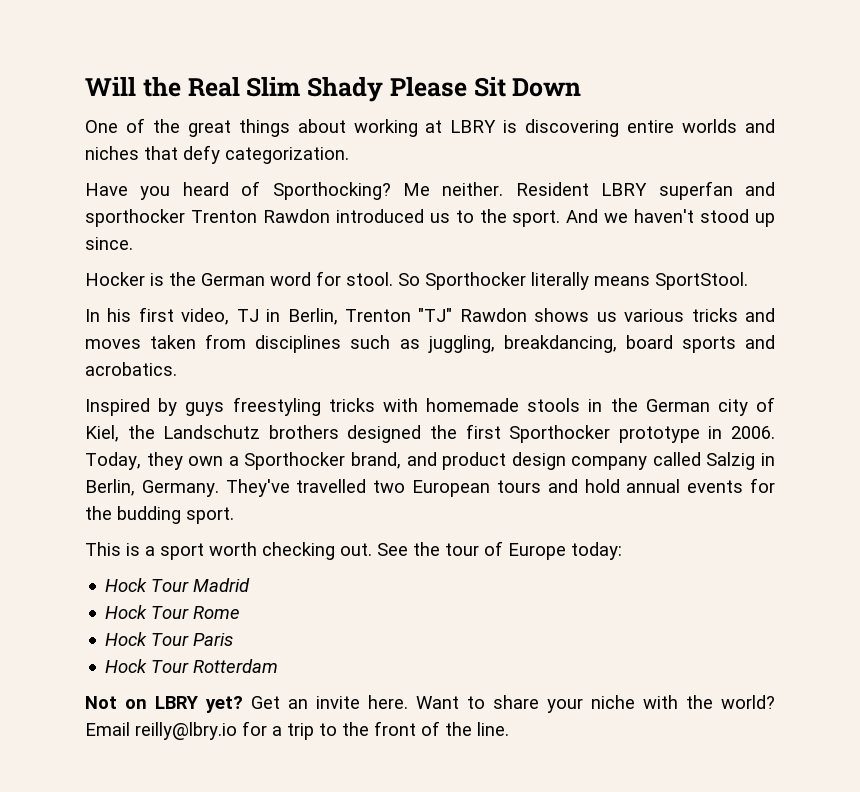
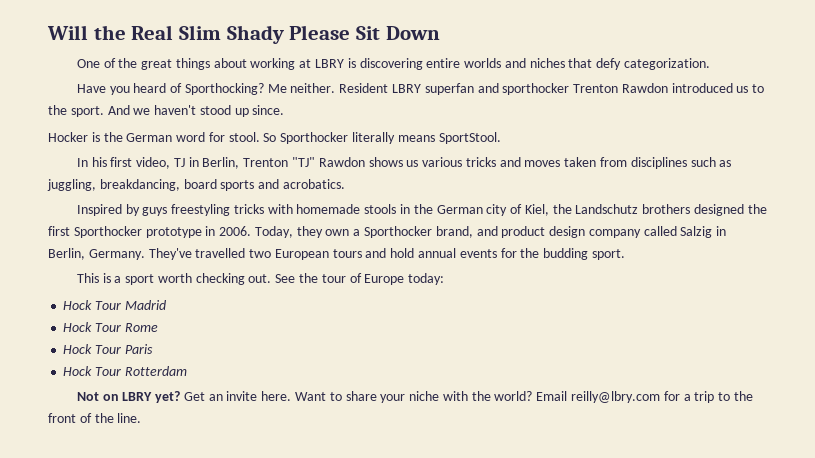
[135,722,237,740] reilly@lbry.io -> [570,391,660,403] reilly@lbry.com

